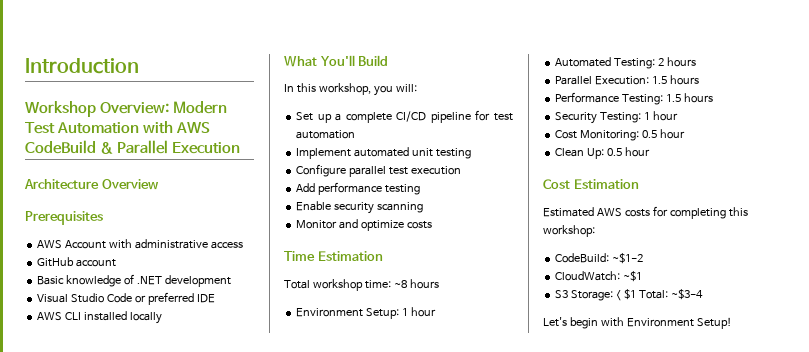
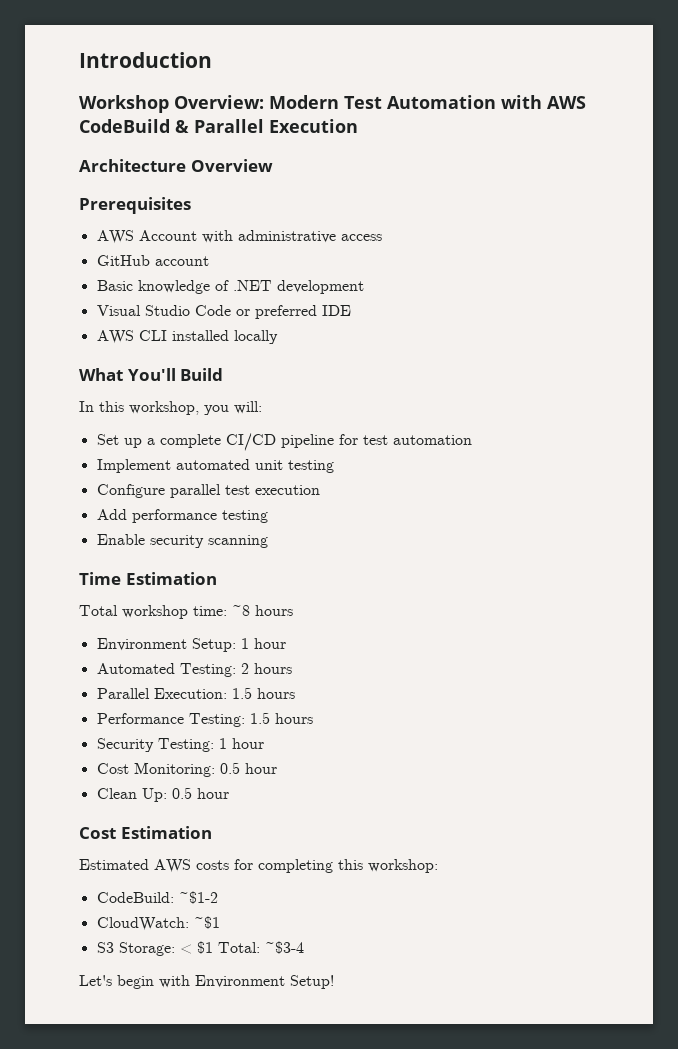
[296,219,433,231] // Monitor and optimize costs -> (268, 541) none

